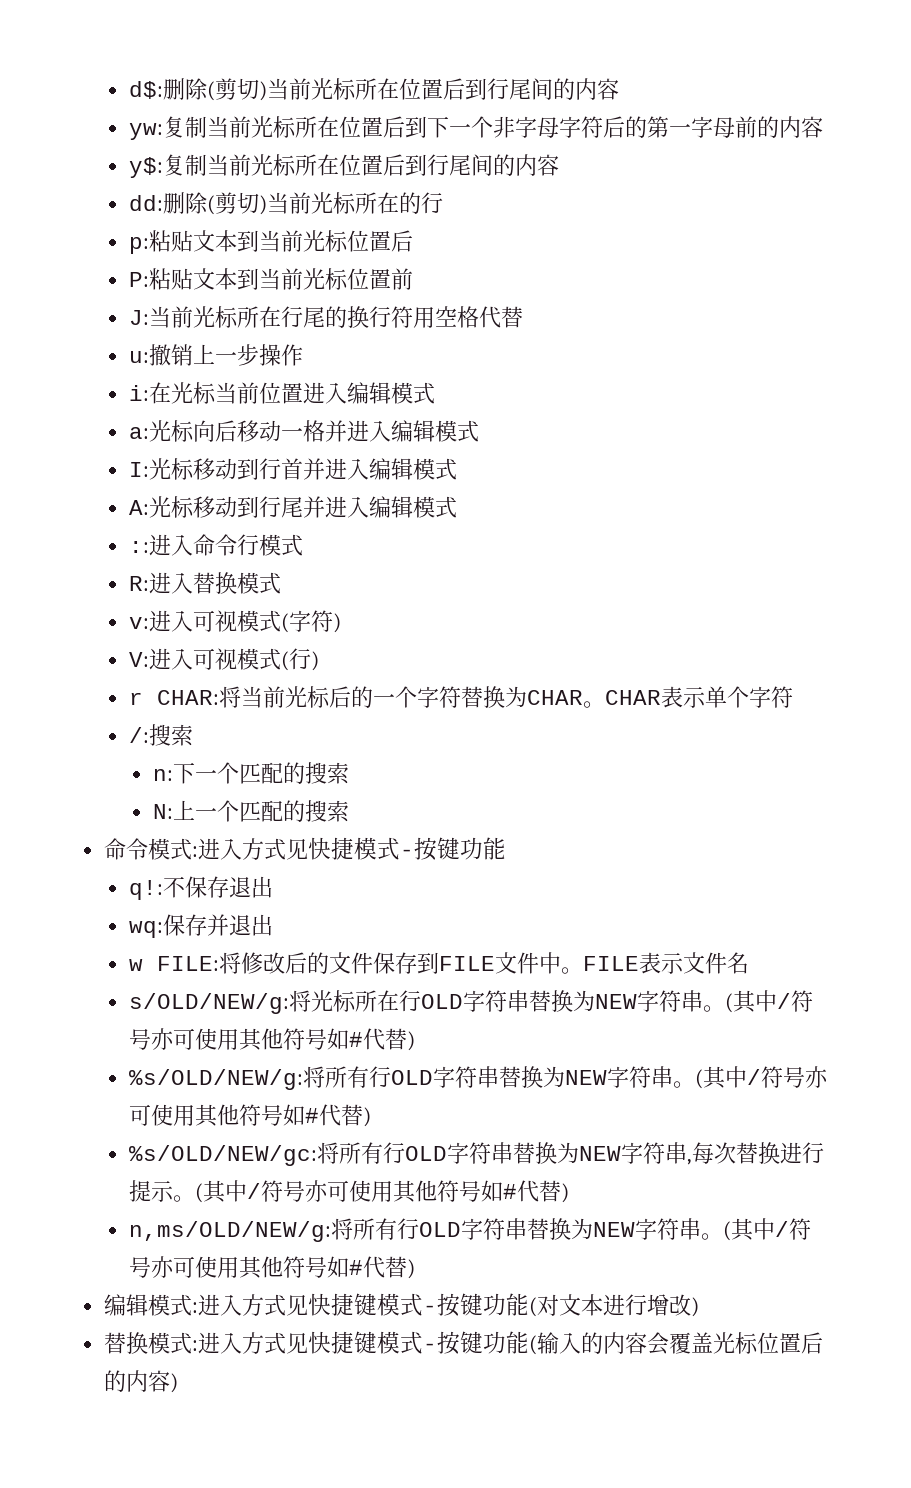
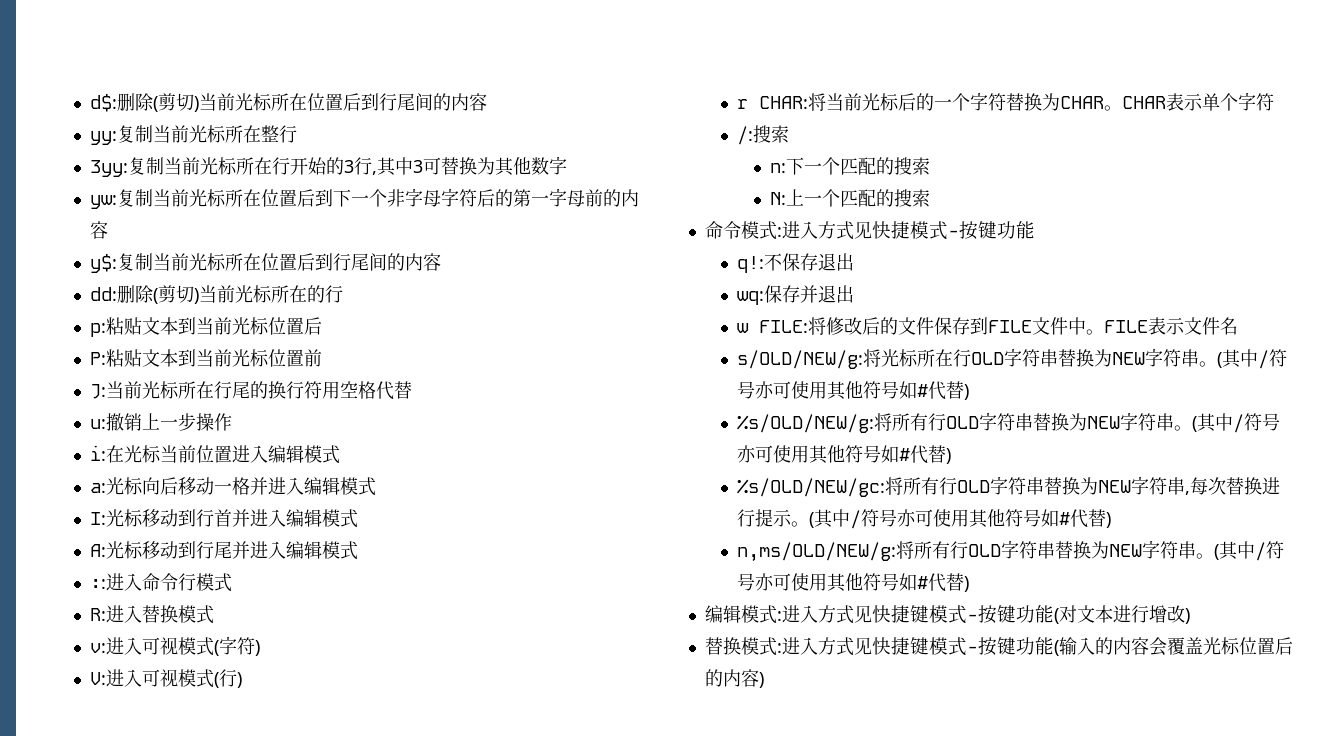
(619, 89) none -> [90,125,298,145] [90,156,568,177] // yy:复制当前光标所在整行 // 3yy:复制当前光标所在行开始的3行,其中3可替换为其他数字

